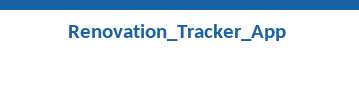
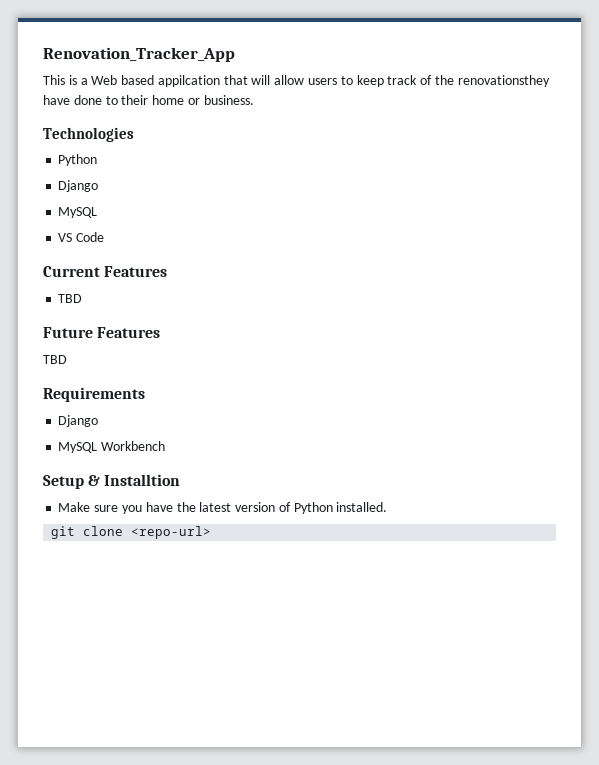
(286, 32) none -> [43,75,550,87] [43,95,254,105] [43,127,134,142] [58,154,98,166] [58,180,99,192] [58,207,98,218] [58,232,105,242] [43,266,168,277] [58,294,83,303] [43,327,161,338] [43,355,67,364] [43,387,145,402] [58,415,99,427] [58,441,166,453] [43,474,181,489] [58,502,388,514] [51,526,212,539] // This is a Web based appilcation that will allow users to keep track of the renovationsthey have done to their home or business. // Technologies // Python // Django // MySQL // VS Code // Current Features // TBD // Future Features // TBD // Requirements // Django // MySQL Workbench // Setup & Installtion // Make sure you have the latest version of Python installed. // git clone <repo-url>

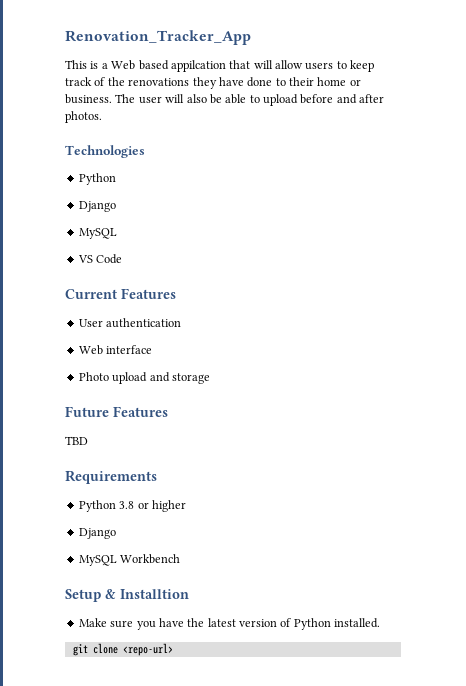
[457,75,550,87] renovationsthey -> [128,77,217,89] renovations they
(254, 100) none -> [115,94,385,106] [65,111,102,123] The user will also be able to upload before and after photos.
[58,294,83,303] TBD -> [78,318,182,328] [78,345,153,355] [78,372,210,384] User authentication // Web interface // Photo upload and storage
(145, 394) none -> [78,500,186,512] // Python 3.8 or higher

